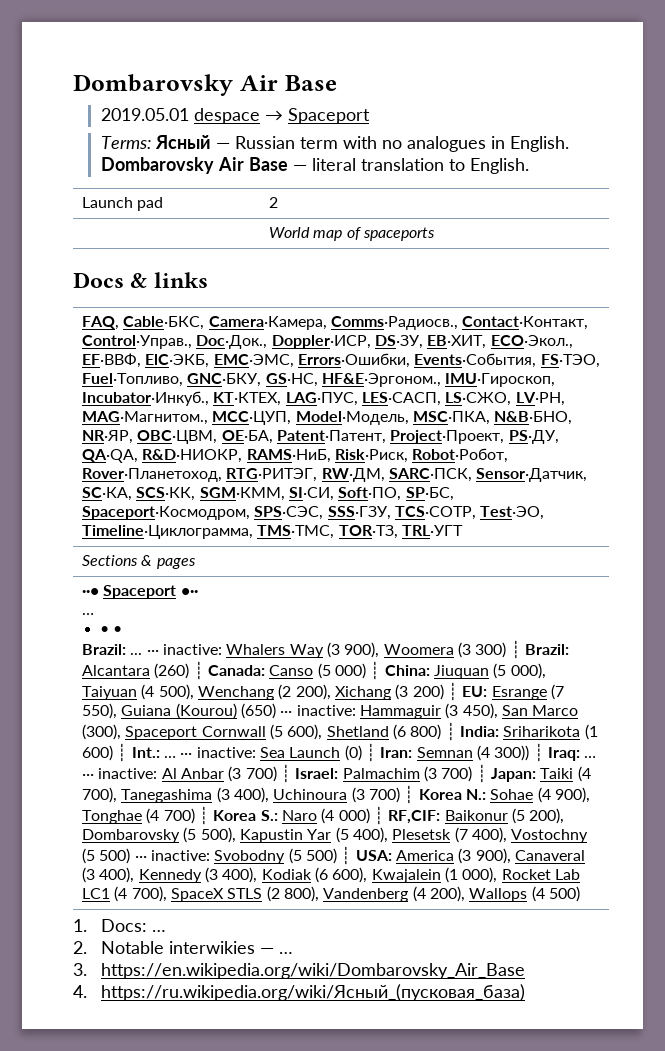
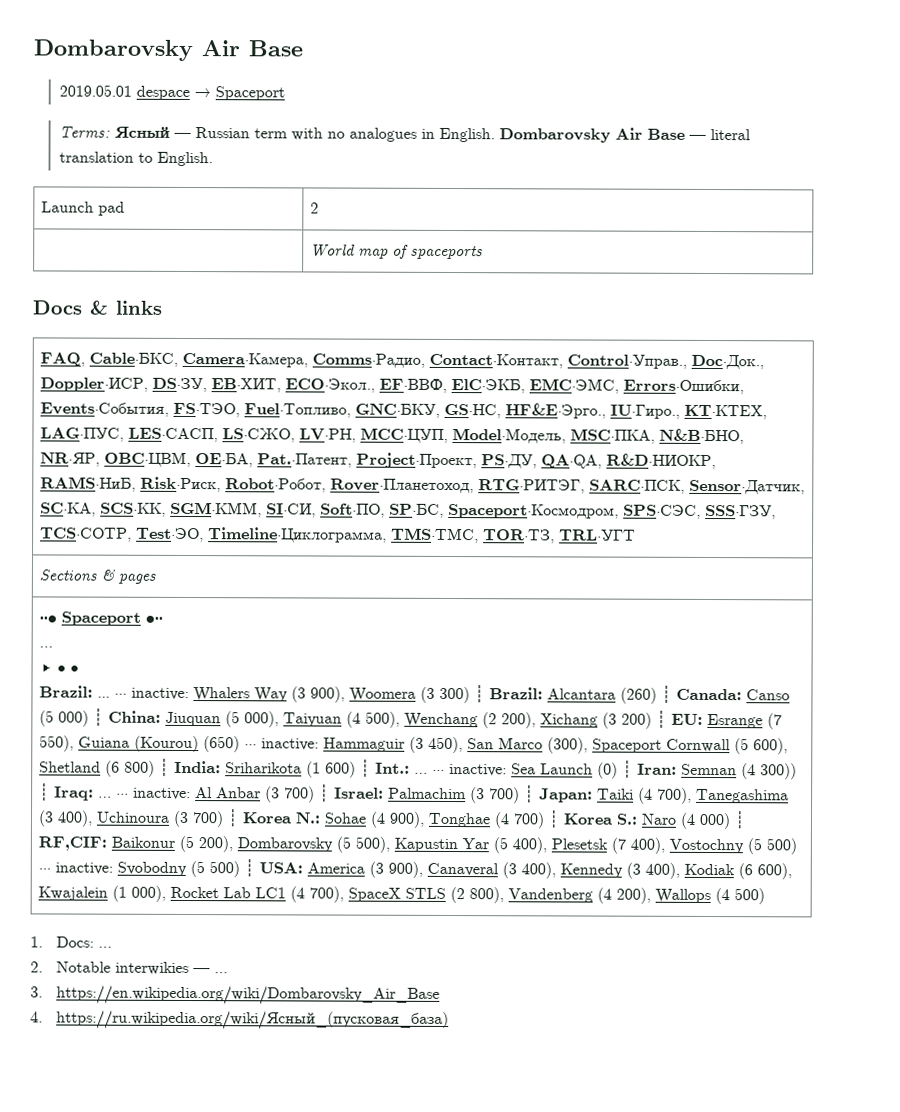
[331,316,459,330] Comms·Радиосв., -> [312,353,426,368] Comms·Радио,
[322,373,556,387] [82,391,210,406] HF&E·Эргоном., IMU·Гироскоп, Incubator·Инкуб., -> [505,403,681,419] HF&E·Эрго., IU·Гиро.,
[82,411,209,425] MAG·Магнитом., -> (357, 435) none
[277,430,387,444] Patent·Патент, -> [257,453,353,468] Pat.·Патент,
[321,468,385,482] RW·ДМ, -> (586, 486) none

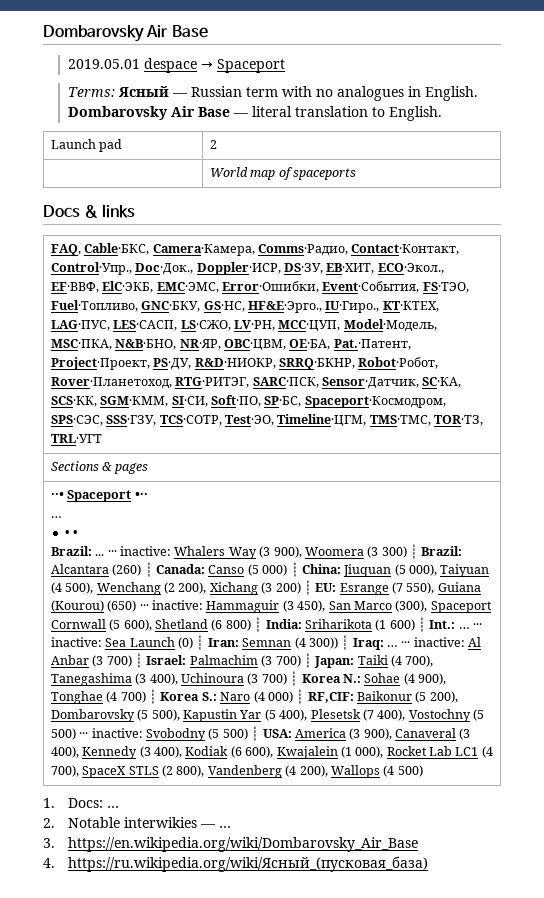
[567,354,688,369] Control·Управ., -> [50,262,132,275] Control·Упр.,
[623,379,745,395] [40,402,170,417] Errors·Ошибки, Events·События, -> [222,281,420,293] Error·Ошибки, Event·События,
[541,453,717,470] [40,476,222,493] QA·QA, R&D·НИОКР, RAMS·НиБ, Risk·Риск, -> [194,358,356,370] R&D·НИОКР, SRRQ·БКНР,
[208,527,388,543] Timeline·Циклограмма, -> [277,414,367,427] Timeline·ЦГМ,

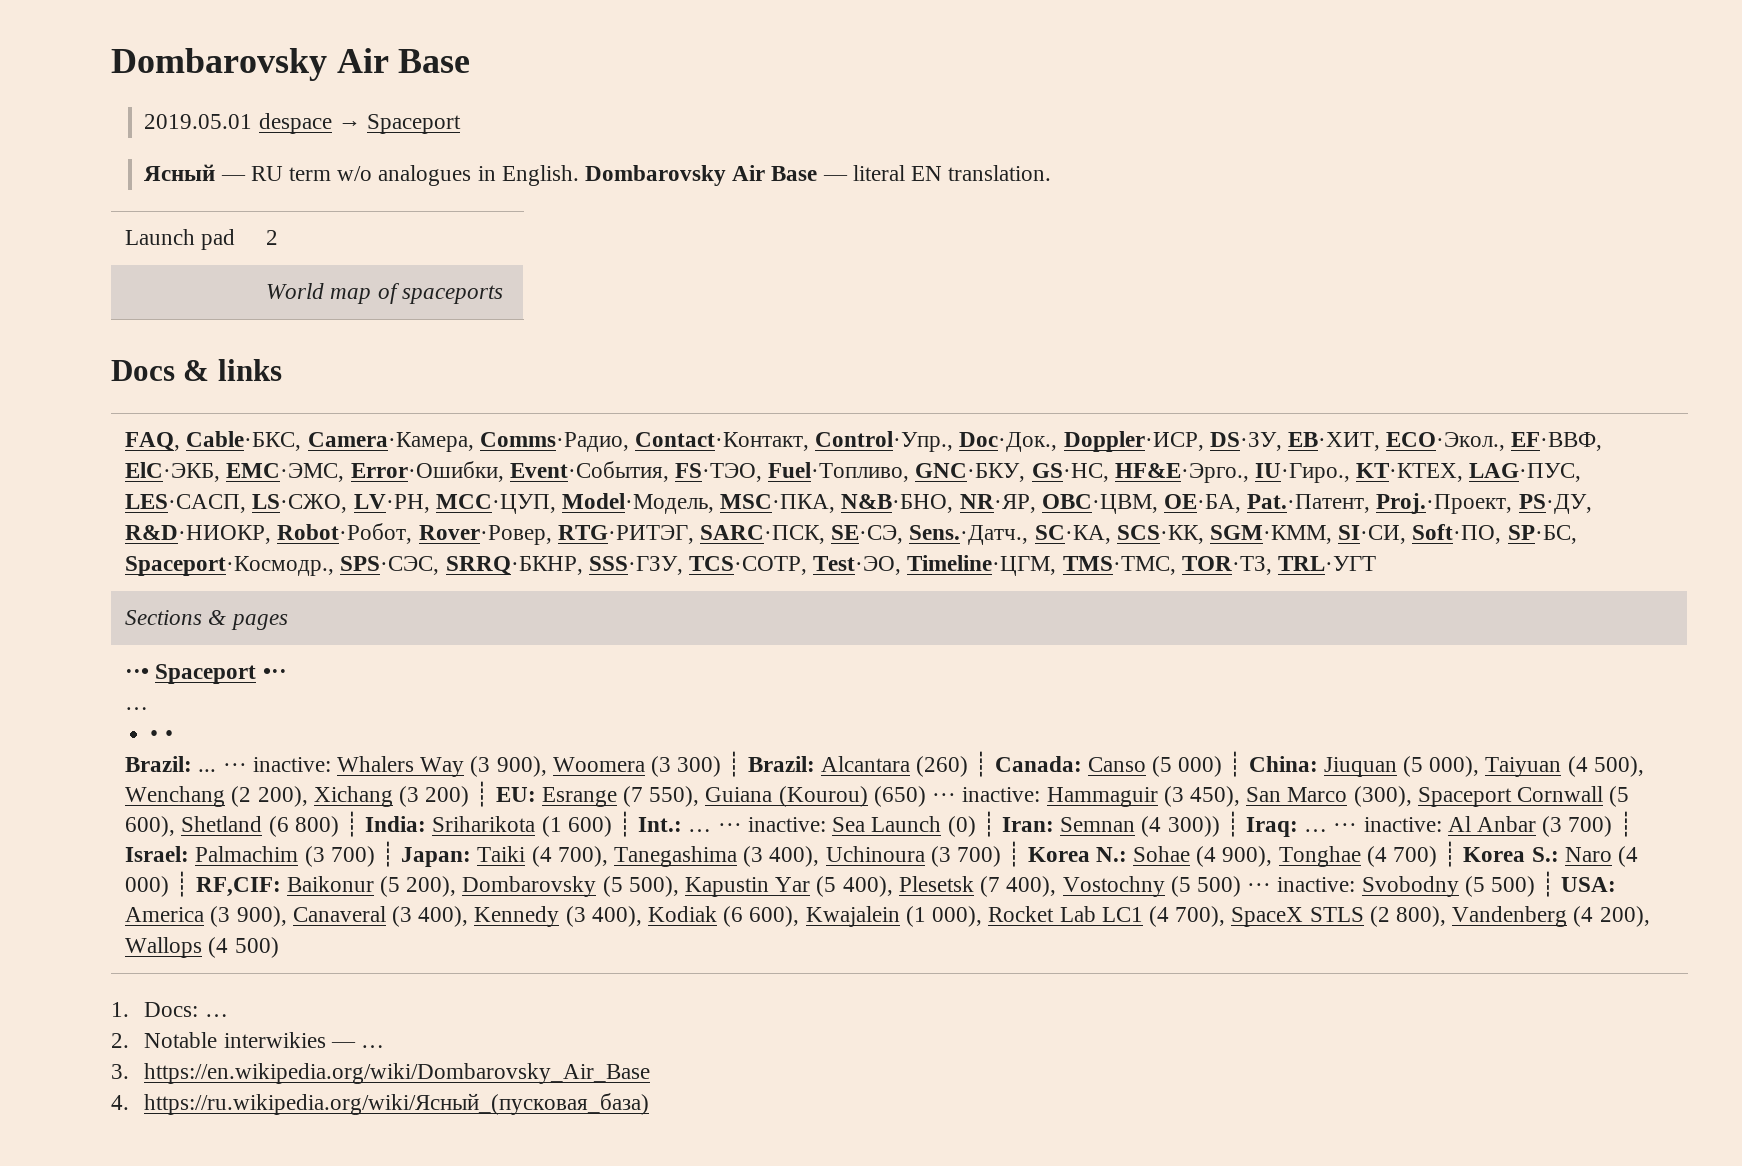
[68,87,116,97] Terms: -> (462, 124) none
[191,86,334,97] Russian term with no -> [250,166,373,181] RU term w/o
[295,106,443,121] translation to English. -> [911,165,1052,181] EN translation.
[50,357,150,370] Project·Проект, -> [1376,493,1513,514] Proj.·Проект,
[279,357,439,370] [50,377,420,389] SRRQ·БКНР, Robot·Робот, Rover·Планетоход, RTG·РИТЭГ, SARC·ПСК, Sensor·Датчик, -> [277,523,1029,545] Robot·Робот, Rover·Ровер, RTG·РИТЭГ, SARC·ПСК, SE·СЭ, Sens.·Датч.,
[304,396,446,408] [50,415,103,426] Spaceport·Космодром, SPS·СЭС, -> [125,556,583,576] Spaceport·Космодр., SPS·СЭС, SRRQ·БКНР,

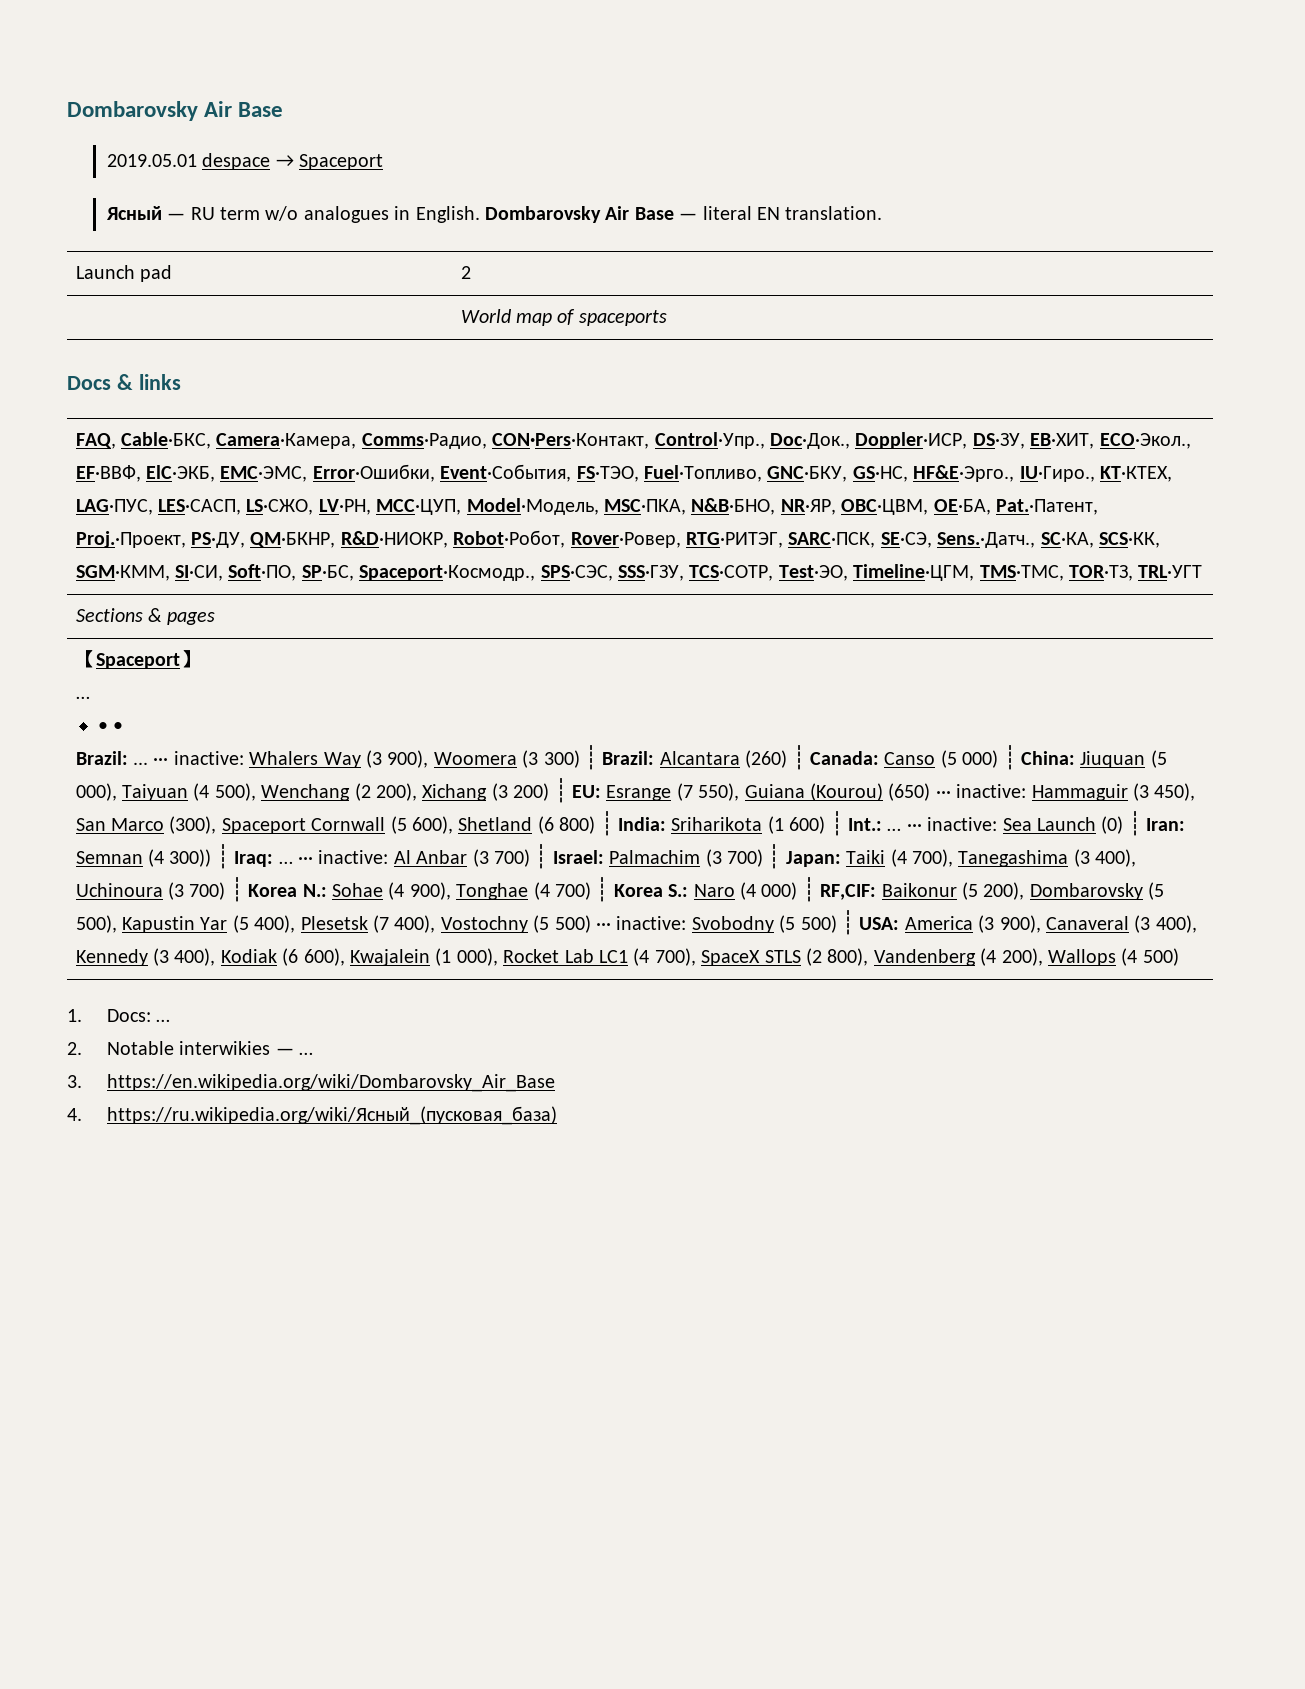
[634,432,809,451] Contact·Контакт, -> [492,433,650,449] CON·Pers·Контакт,
(1592, 504) none -> [250,532,336,548] QM·БКНР,
[445,556,583,575] SRRQ·БКНР, -> (613, 573) none
[125,664,287,684] ··• Spaceport •·· -> [75,650,200,669] 【Spaceport】

